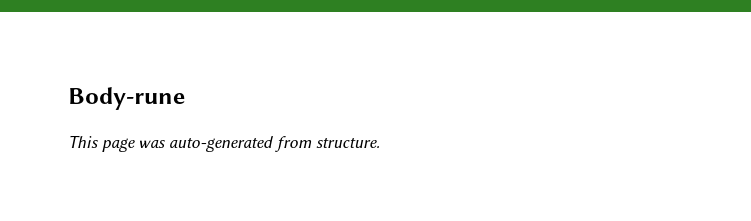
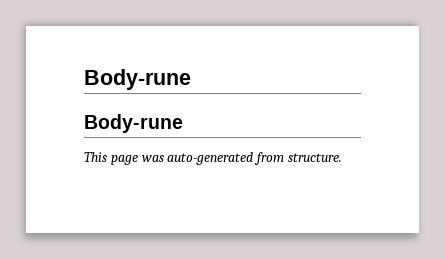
[68,87,185,110] Body-rune -> [84,69,191,90] [84,114,183,133] Body-rune // Body-rune

